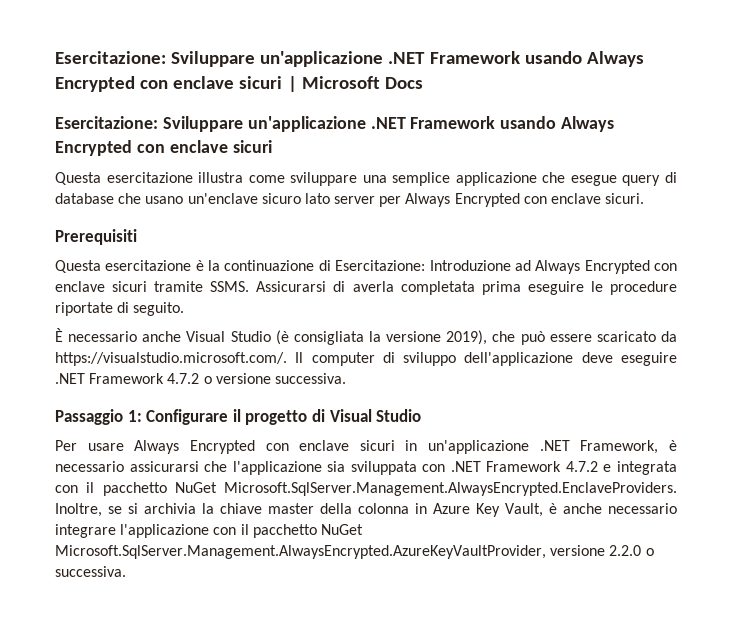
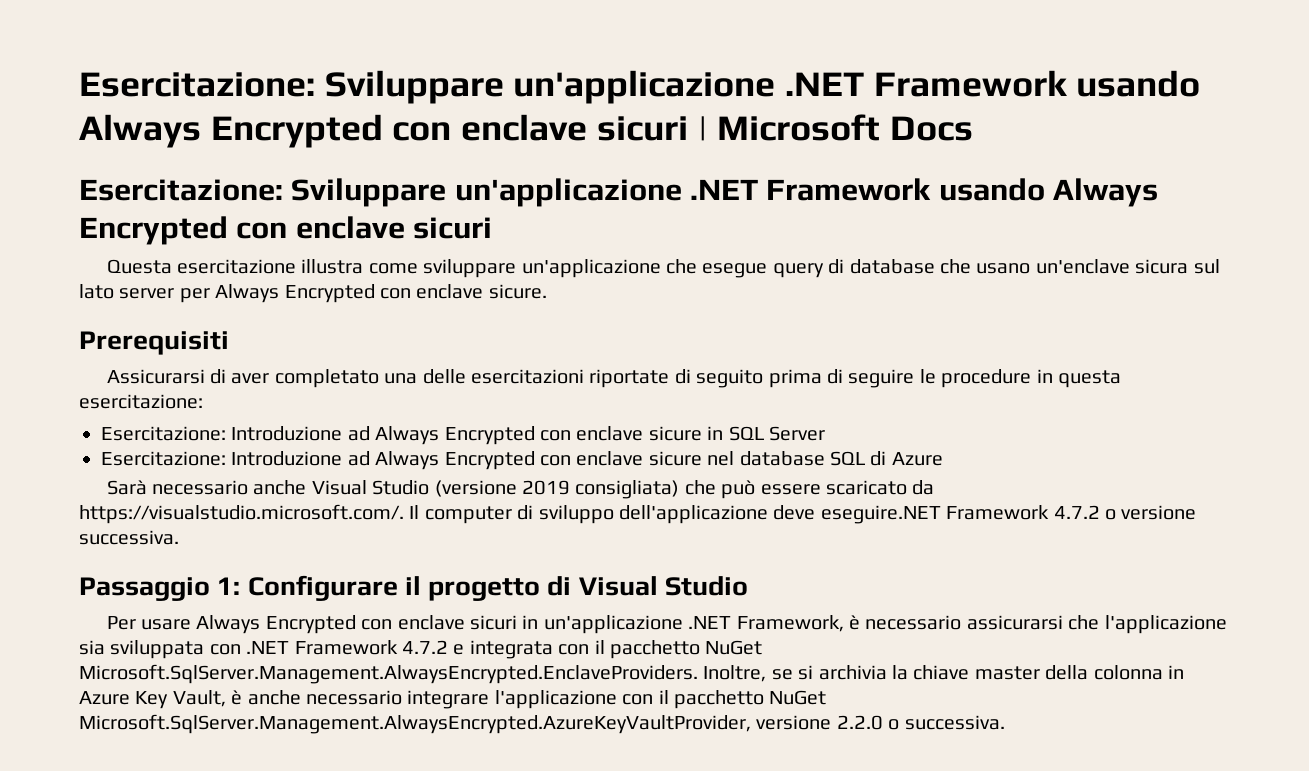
[362,172,537,186] una semplice applicazione -> [521,259,661,278] un'applicazione
[261,193,301,204] sicuro -> [1135,259,1220,274] sicura sul
[605,193,645,204] sicuri. -> [488,284,547,299] sicure.
[55,260,678,274] [55,281,677,295] [55,302,185,316] [55,328,488,345] Questa esercitazione è la continuazione di Esercitazione: Introduzione ad Always Encrypted con enclave sicuri tramite SSMS. Assicurarsi di averla completata prima eseguire le procedure riportate di seguito. // È necessario anche Visual Studio (è consigliata la versione 2019), -> [106,369,1121,388] [79,394,203,409] [101,426,825,445] [101,451,943,470] [106,480,680,499] Assicurarsi di aver completato una delle esercitazioni riportate di seguito prima di seguire le procedure in questa esercitazione: // Esercitazione: Introduzione ad Always Encrypted con enclave sicure in SQL Server // Esercitazione: Introduzione ad Always Encrypted con enclave sicure nel database SQL di Azure // Sarà necessario anche Visual Studio (versione 2019 consigliata)
[621,352,677,366] [55,373,85,384] eseguire .NET -> [820,505,941,524] eseguire.NET

